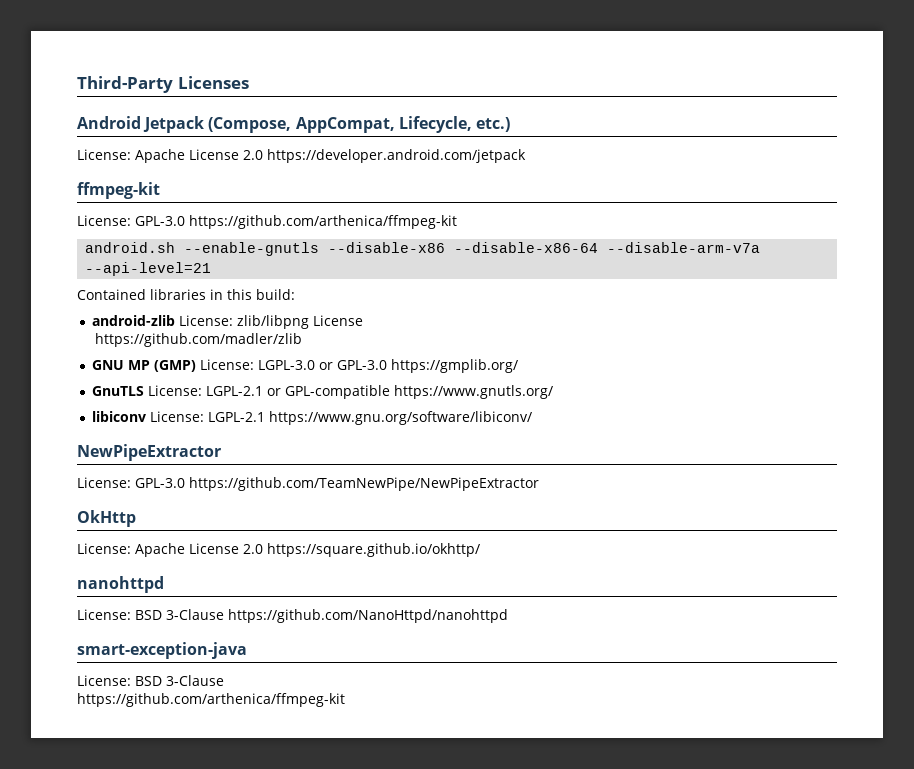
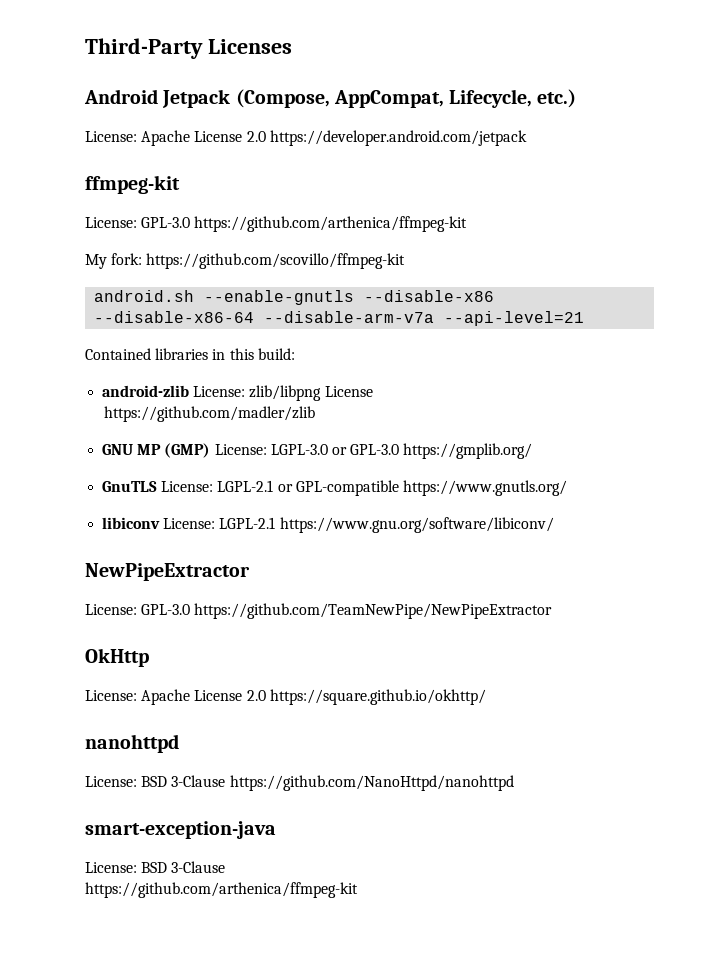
(457, 222) none -> [85,253,406,269] // My fork: https://github.com/scovillo/ffmpeg-kit

